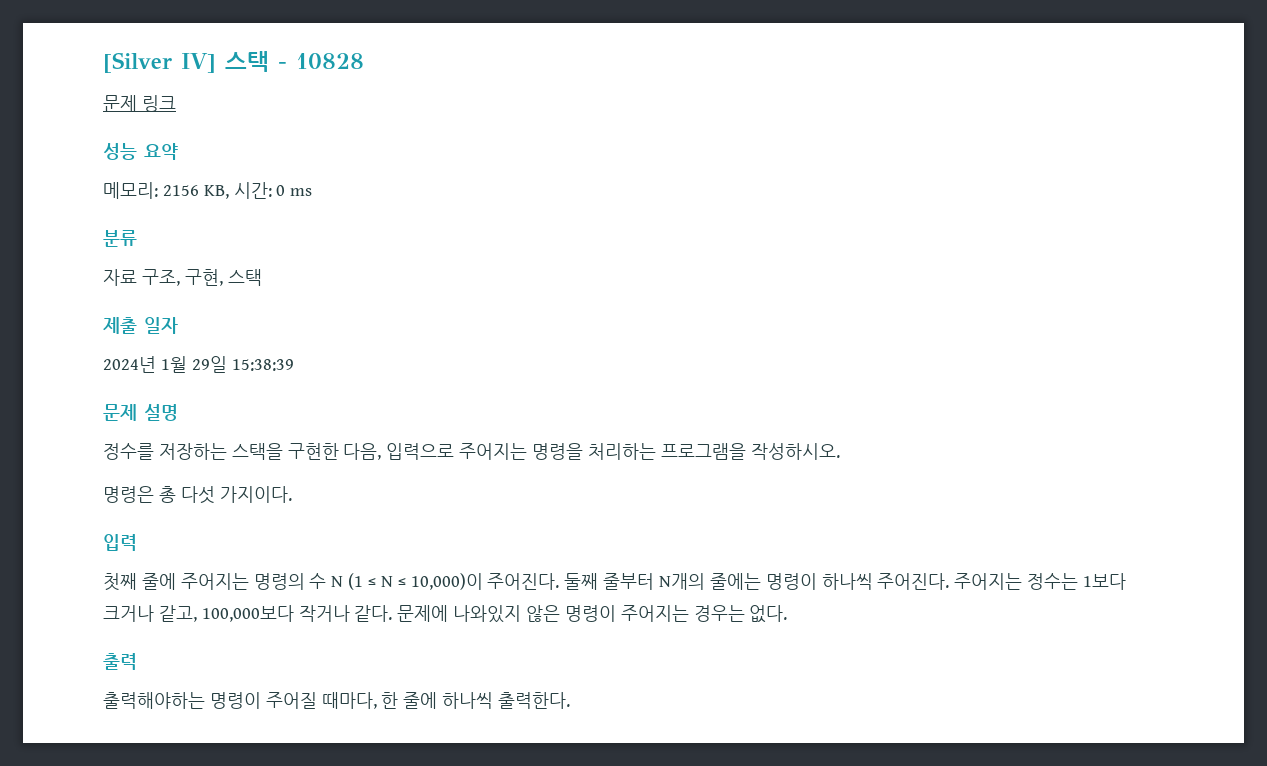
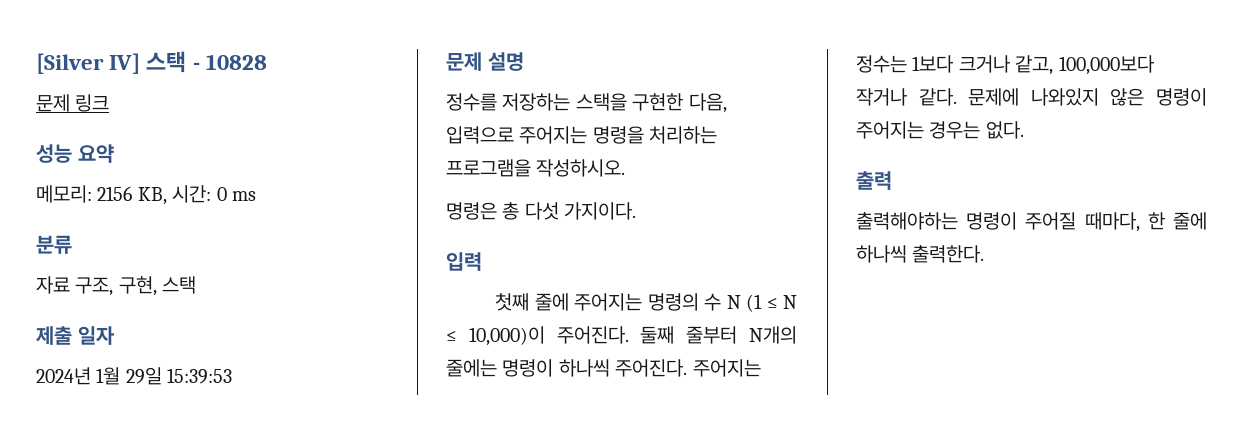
[231,359,294,371] 15:38:39 -> [167,368,233,384] 15:39:53

